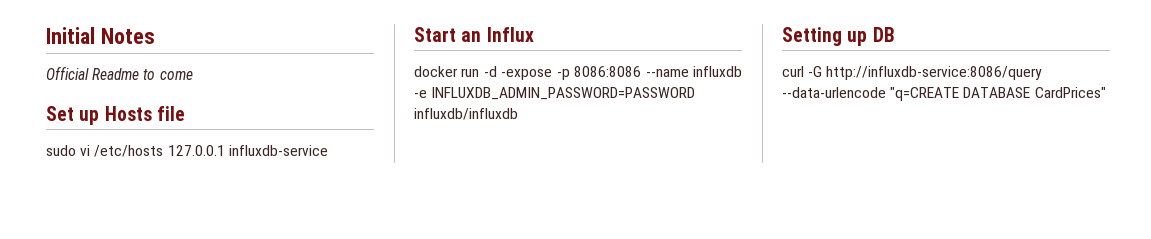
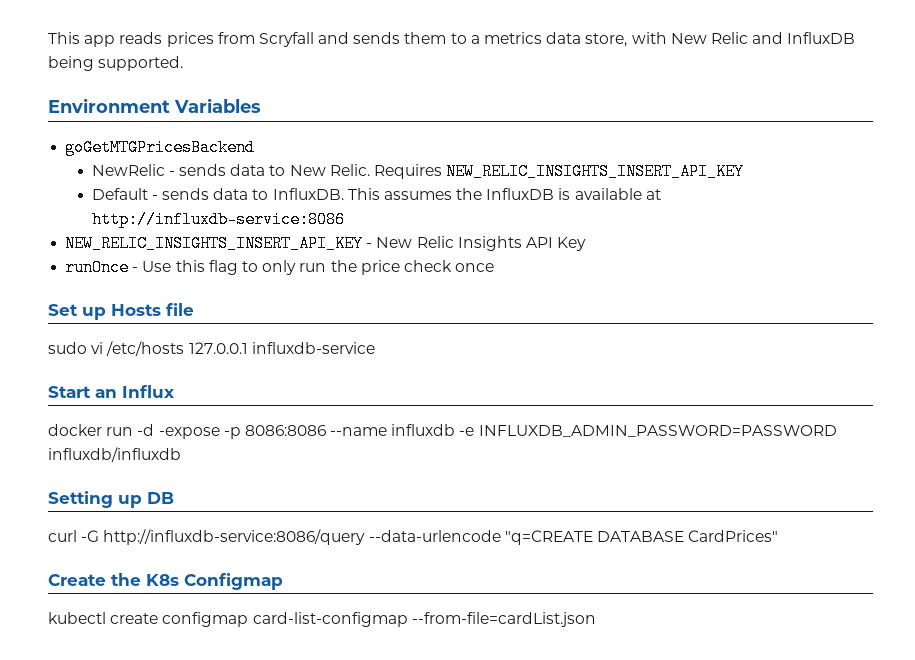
[46,27,155,44] [46,66,193,80] Initial Notes // Official Readme to come -> [48,32,856,47] [48,56,184,71] [48,98,261,113] [65,139,256,156] [91,163,745,180] [91,188,661,200] [91,211,345,228] [65,235,587,252] [65,259,495,276] This app reads prices from Scryfall and sends them to a metrics data store, with New Relic and InfluxDB being supported. // Environment Variables // goGetMTGPricesBackend // NewRelic - sends data to New Relic. Requires NEW_RELIC_INSIGHTS_INSERT_API_KEY // Default - sends data to InfluxDB. This assumes the InfluxDB is available at http://influxdb-service:8086 // NEW_RELIC_INSIGHTS_INSERT_API_KEY - New Relic Insights API Key // runOnce - Use this flag to only run the price check once
(1106, 92) none -> [48,573,283,590] [48,612,596,627] // Create the K8s Configmap // kubectl create configmap card-list-configmap --from-file=cardList.json

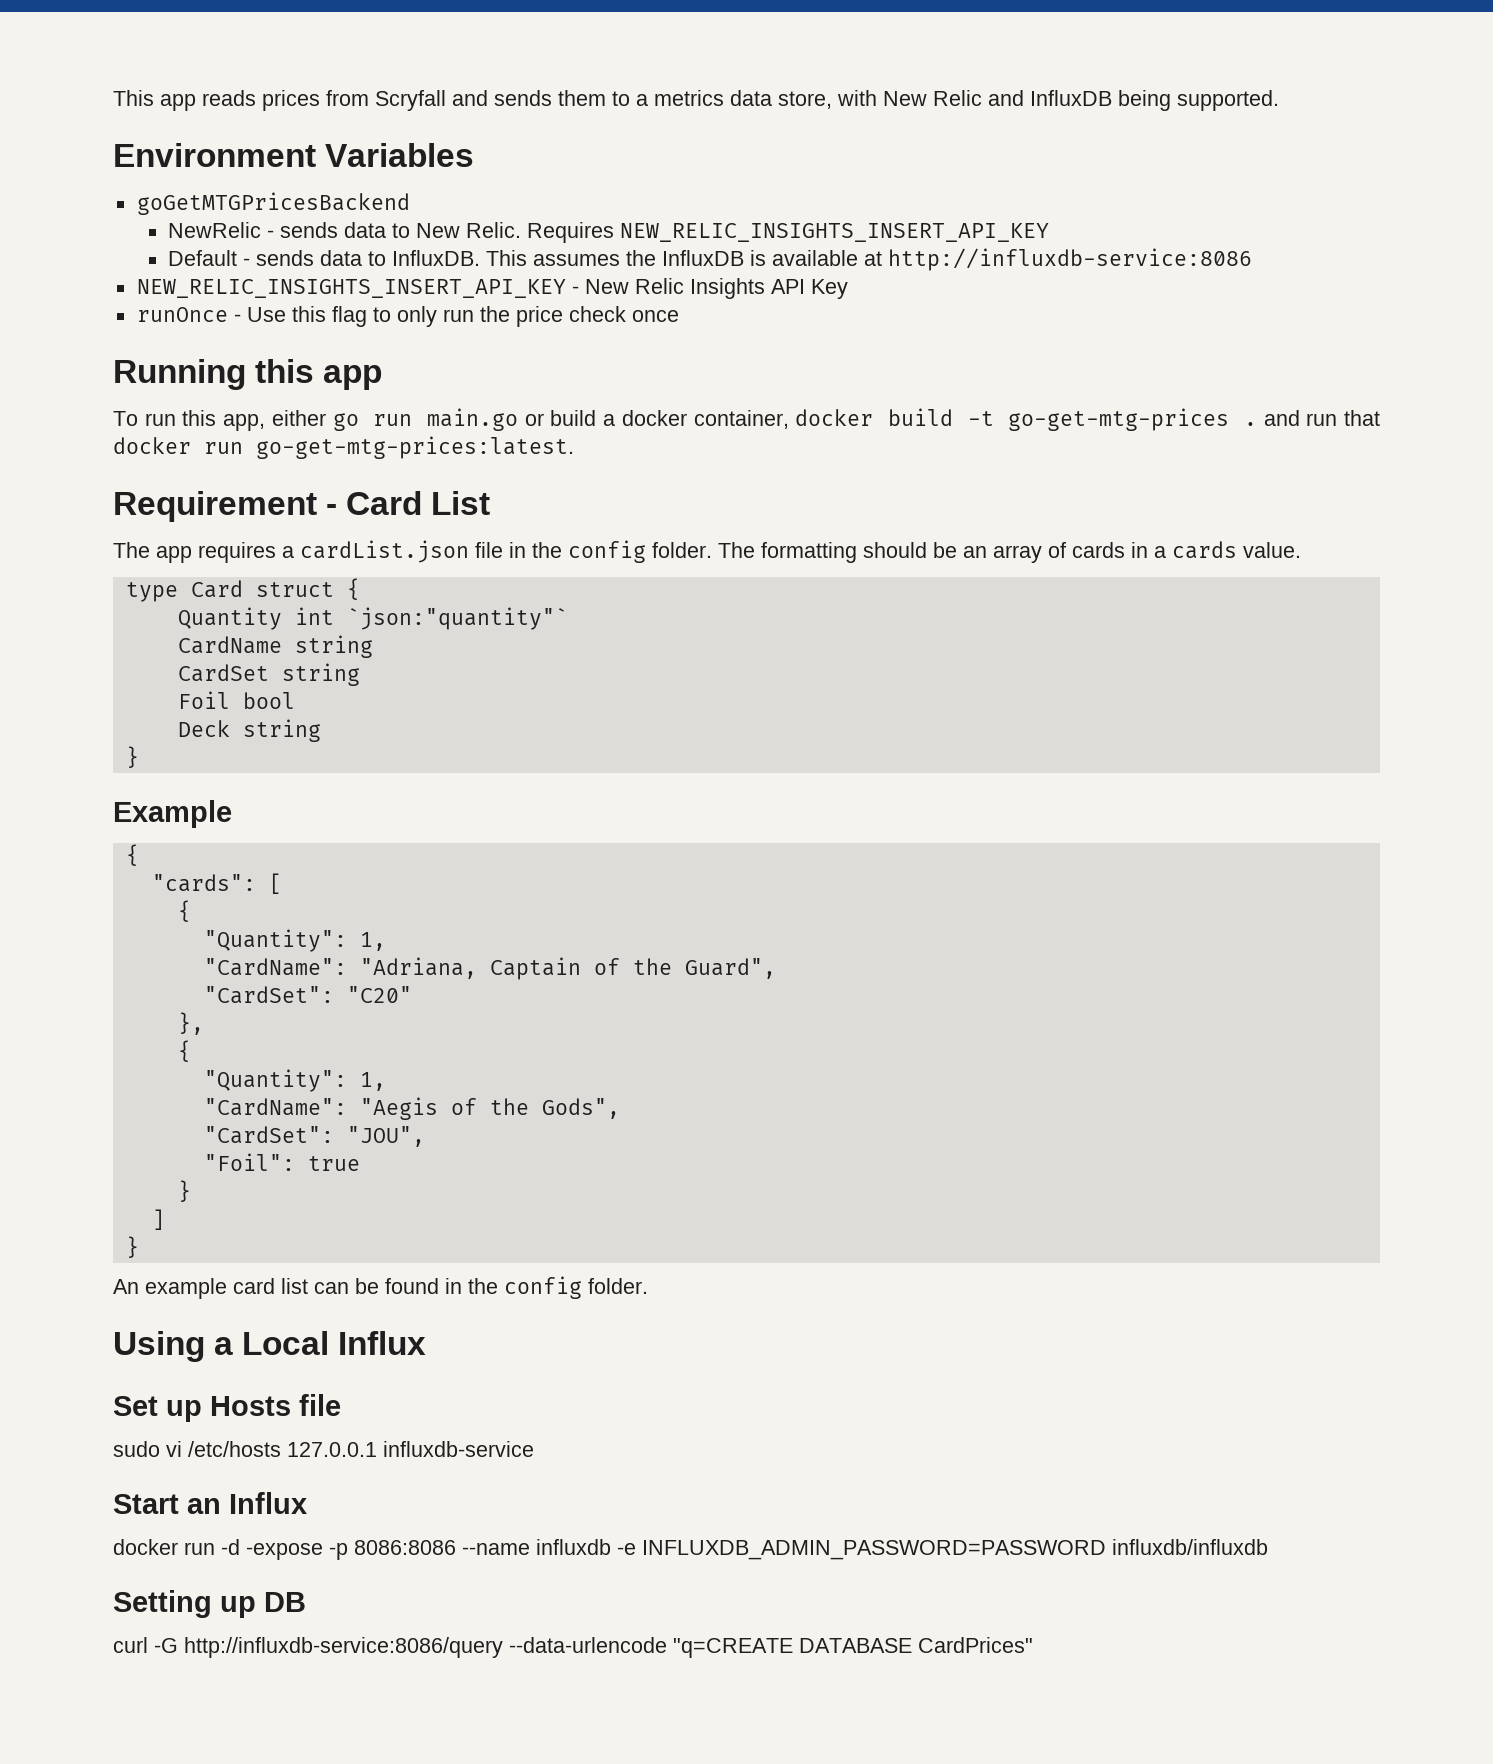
(495, 267) none -> [113,359,383,390] [113,408,1380,431] [113,436,574,459] [113,491,491,522] [113,540,1301,563] [125,578,360,602] [177,607,568,630] [177,635,373,658] [177,663,360,686] [177,691,295,709] [177,719,321,742] [125,746,139,768] [113,800,232,828] [125,844,139,866] [151,873,282,894] [177,900,191,922] [203,929,386,952] [203,957,776,980] [203,986,412,1004] [177,1012,204,1035] [177,1040,191,1062] [203,1069,386,1092] [203,1097,620,1120] [203,1126,425,1147] [203,1153,360,1171] [177,1180,191,1202] [151,1209,165,1230] [125,1236,139,1258] [113,1276,648,1299] [113,1331,427,1362] // Running this app // To run this app, either go run main.go or build a docker container, docker build -t go-get-mtg-prices . and run that docker run go-get-mtg-prices:latest. // Requirement - Card List // The app requires a cardList.json file in the config folder. The formatting should be an array of cards in a cards value. // type Card struct { // Quantity int `json:"quantity"` // CardName string // CardSet string // Foil bool // Deck string // } // Example // { // "cards": [ // { // "Quantity": 1, // "CardName": "Adriana, Captain of the Guard", // "CardSet": "C20" // }, // { // "Quantity": 1, // "CardName": "Aegis of the Gods", // "CardSet": "JOU", // "Foil": true // } // ] // } // An example card list can be found in the config folder. // Using a Local Influx
[48,573,283,590] [48,612,596,627] // Create the K8s Configmap // kubectl create configmap card-list-configmap --from-file=cardList.json -> (1033, 1645) none

